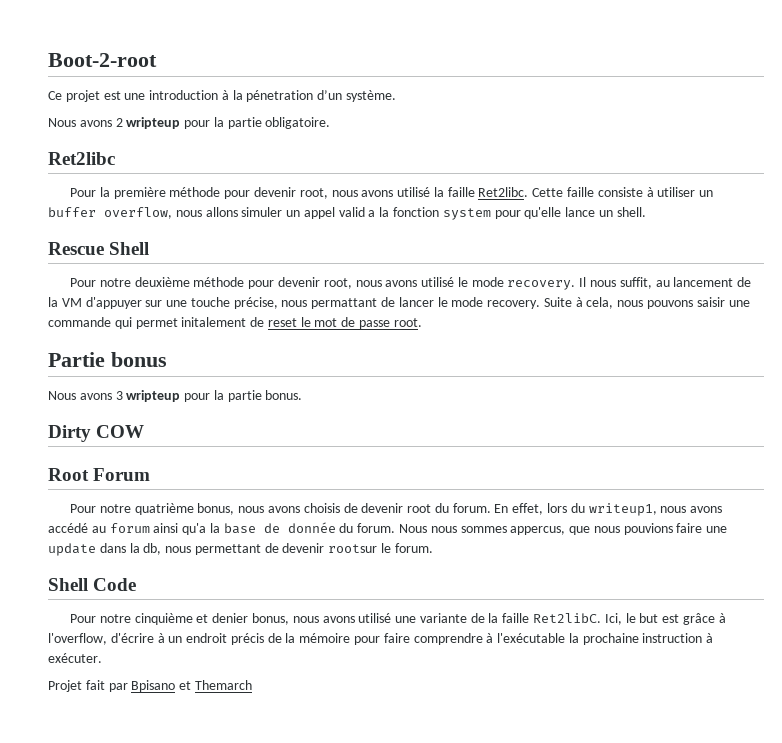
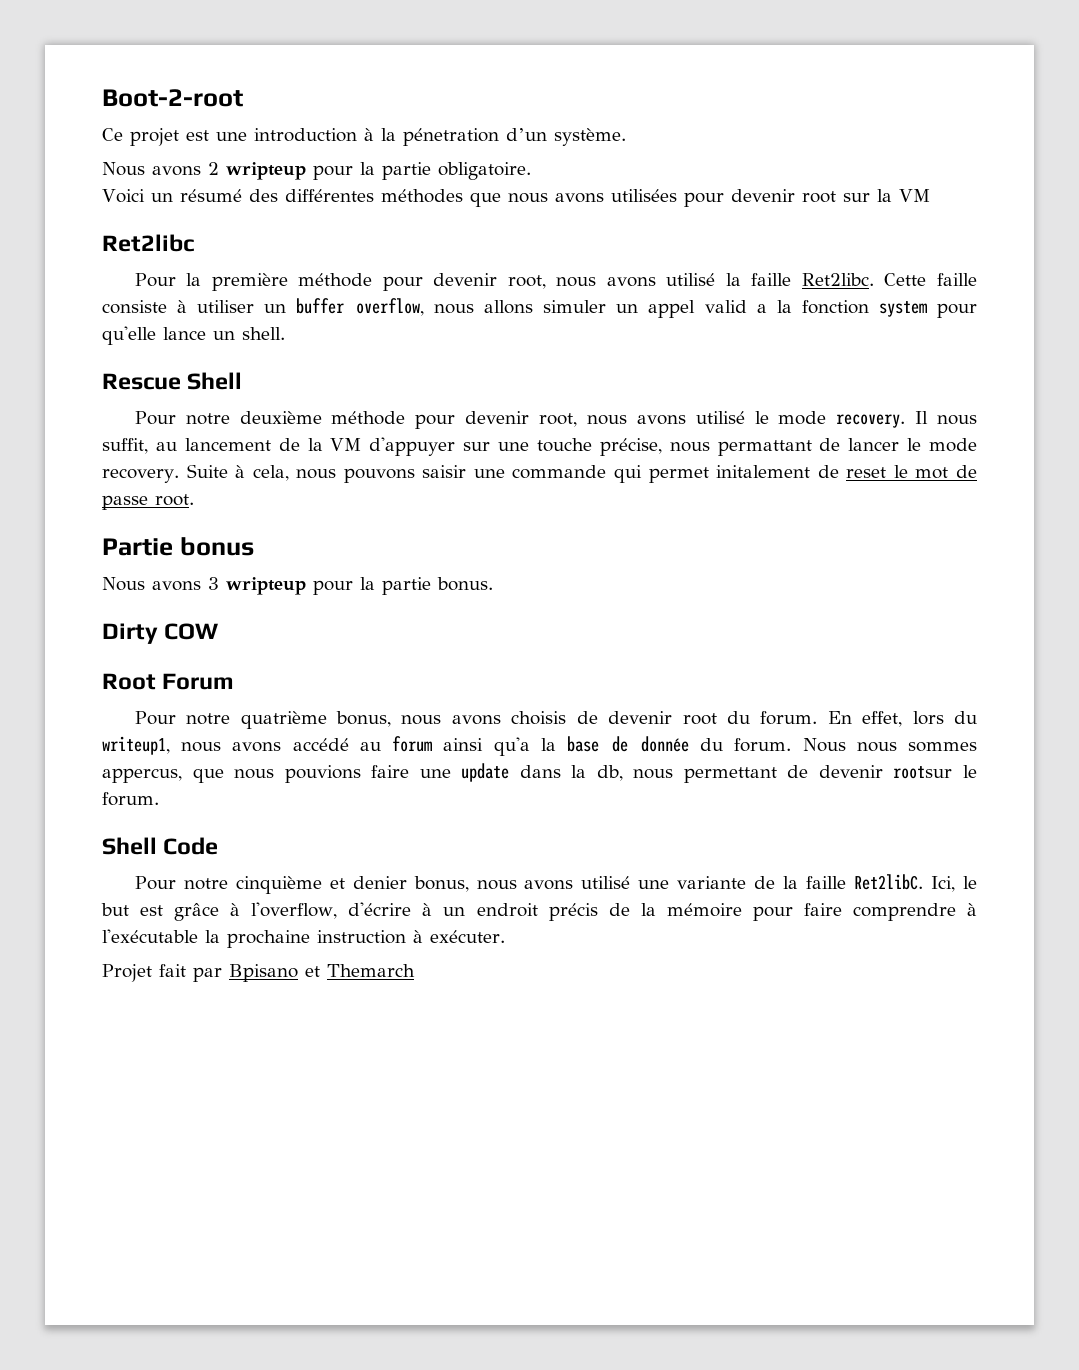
(331, 123) none -> [102,189,930,207] // Voici un résumé des différentes méthodes que nous avons utilisées pour devenir root sur la VM

